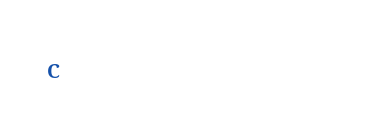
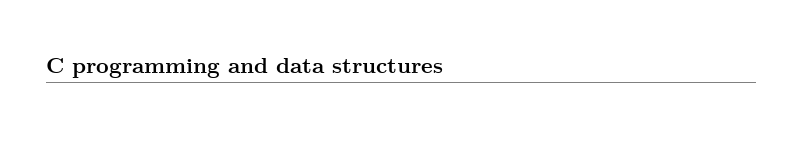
(60, 71) none -> [72,58,443,78] programming and data structures

